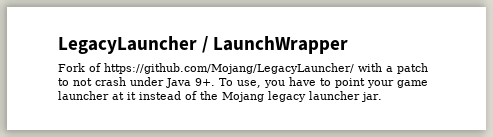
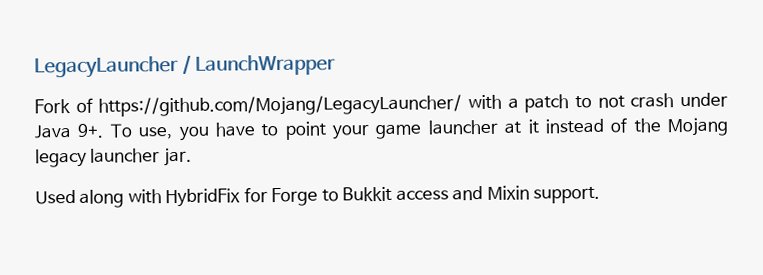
(382, 97) none -> [35,185,600,208] // Used along with HybridFix for Forge to Bukkit access and Mixin support.

